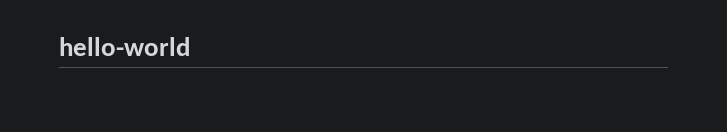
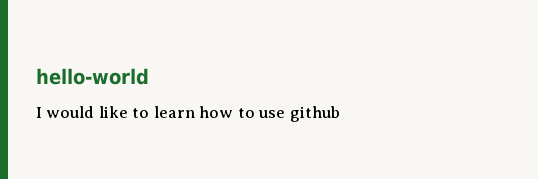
(190, 46) none -> [36,106,340,122] // I would like to learn how to use github

